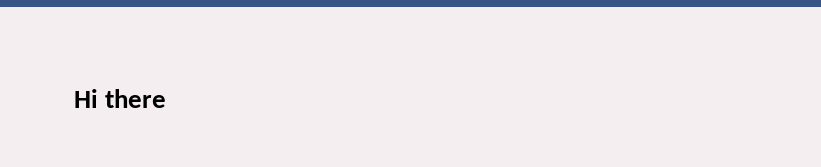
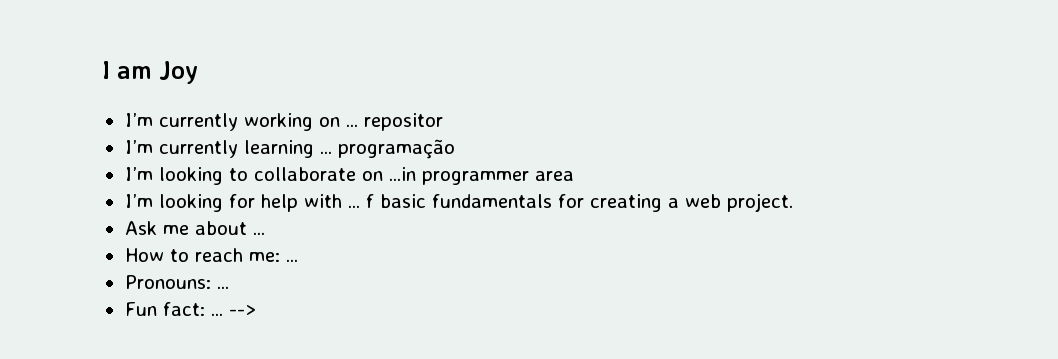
[74,89,167,108] Hi there -> [102,61,198,84] [124,113,443,131] [124,139,455,159] [124,167,574,185] [124,193,793,212] [124,221,265,235] [124,248,298,262] [124,275,229,289] [124,302,256,316] I am Joy // I’m currently working on ... repositor // I’m currently learning ... programação // I’m looking to collaborate on ...in programmer area // I’m looking for help with ... f basic fundamentals for creating a web project. // Ask me about ... // How to reach me: ... // Pronouns: ... // Fun fact: ... -->

